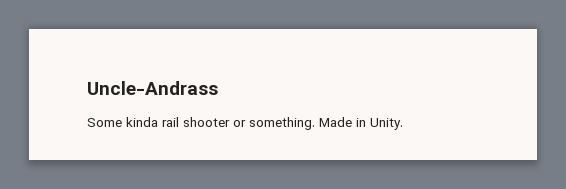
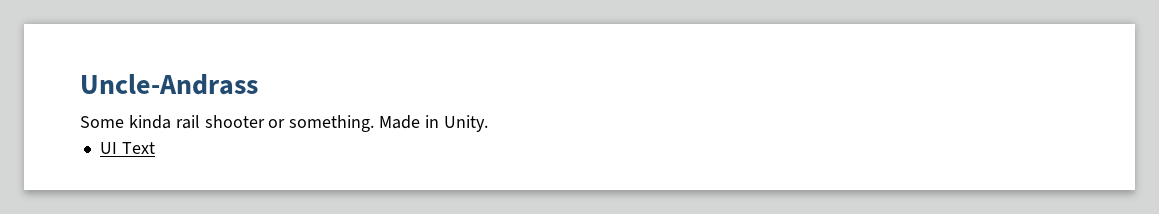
(403, 124) none -> [99,142,155,154] // UI Text

